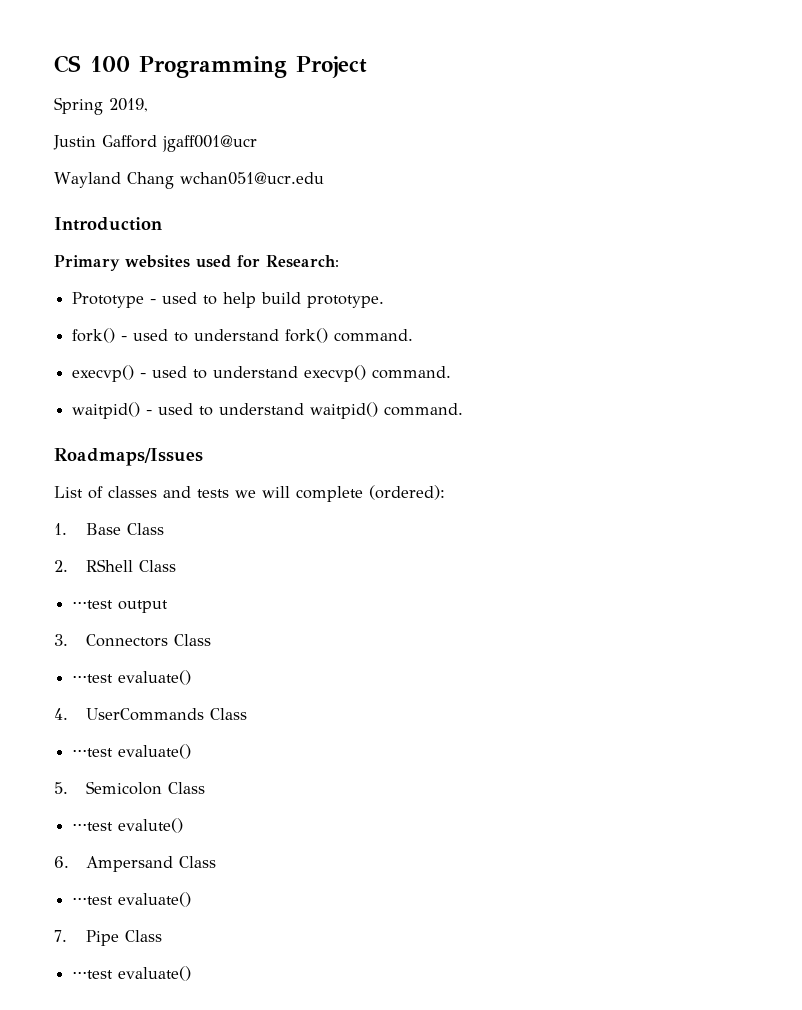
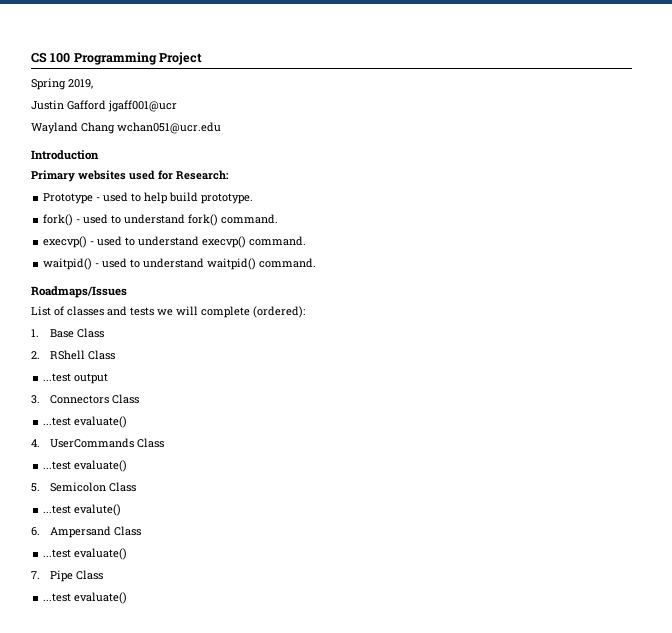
[72,600,114,609] ⋅⋅⋅test -> [43,373,72,382] ...test
[72,674,114,683] ⋅⋅⋅test -> [43,417,72,426] ...test
[72,748,114,757] ⋅⋅⋅test -> [43,461,72,470] ...test
[72,822,114,831] ⋅⋅⋅test -> [43,505,72,514] ...test
[72,896,114,905] ⋅⋅⋅test -> [43,549,72,558] ...test
[72,970,114,979] ⋅⋅⋅test -> [43,593,72,602] ...test

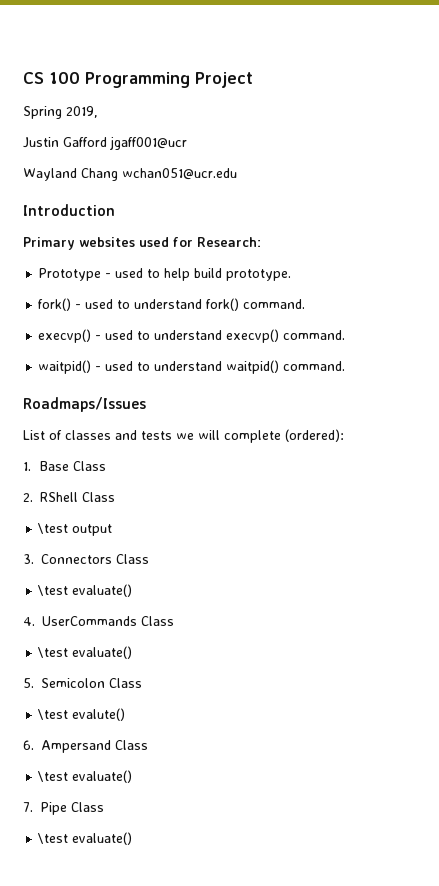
[43,373,72,382] ...test -> [37,523,69,534] \test
[43,417,72,426] ...test -> [37,585,69,596] \test
[43,461,72,470] ...test -> [37,647,69,658] \test
[43,505,72,514] ...test -> [37,709,69,720] \test
[43,549,72,558] ...test -> [37,771,69,782] \test
[43,593,72,602] ...test -> [37,833,69,844] \test

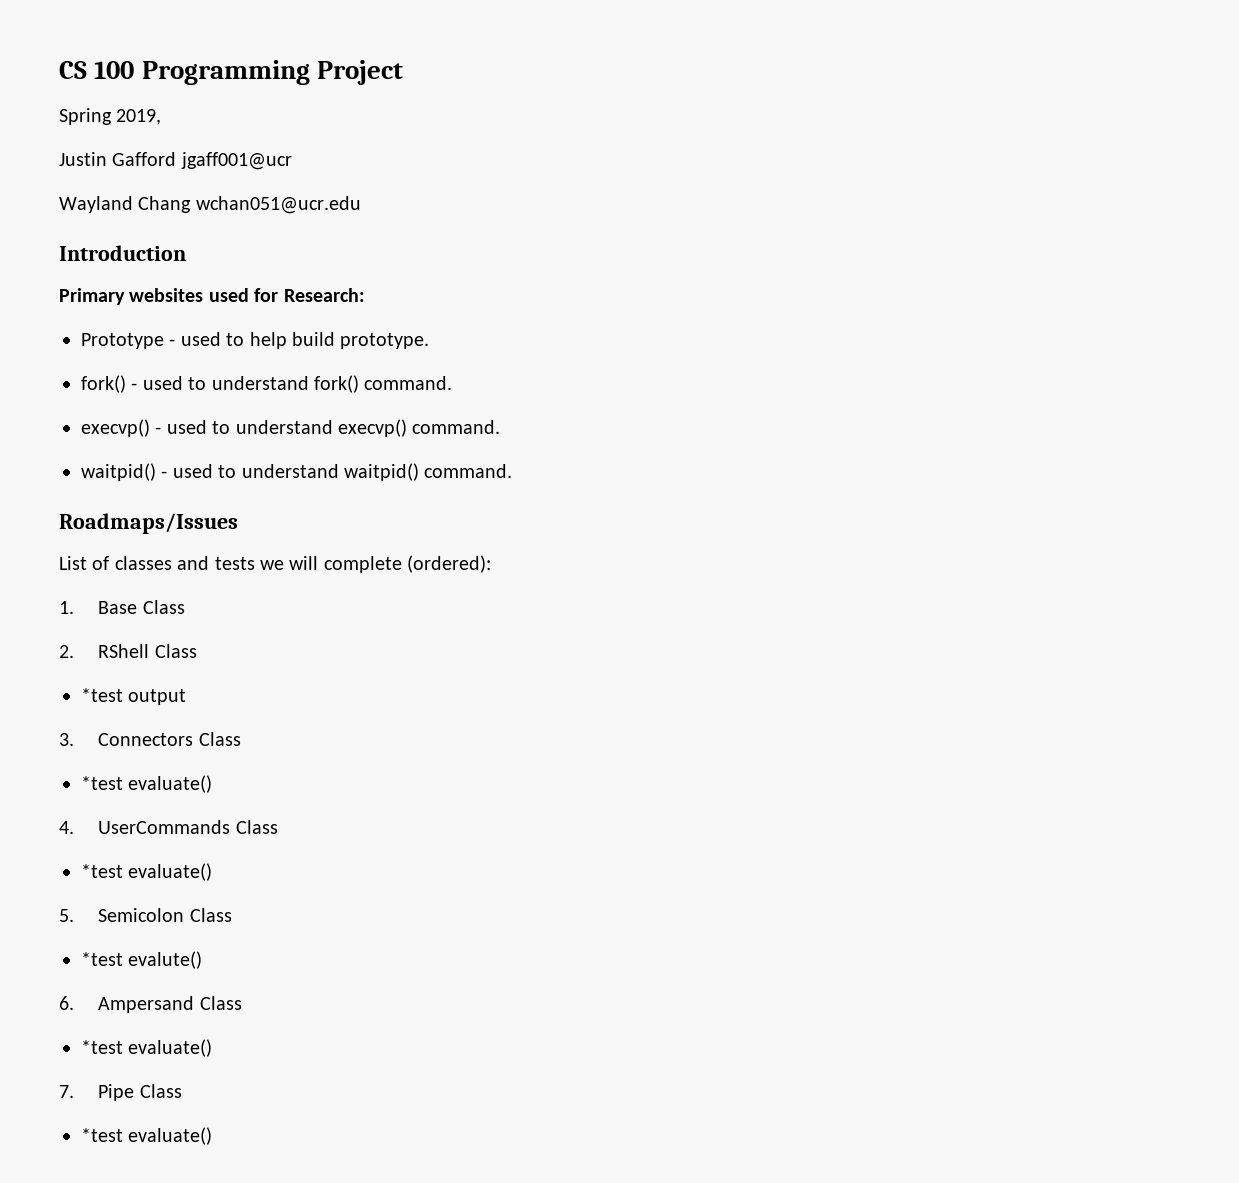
[37,523,69,534] \test -> [81,688,123,702] *test
[37,585,69,596] \test -> [81,776,123,790] *test
[37,647,69,658] \test -> [81,864,123,878] *test
[37,709,69,720] \test -> [81,952,123,966] *test
[37,771,69,782] \test -> [81,1040,123,1054] *test
[37,833,69,844] \test -> [81,1128,123,1142] *test

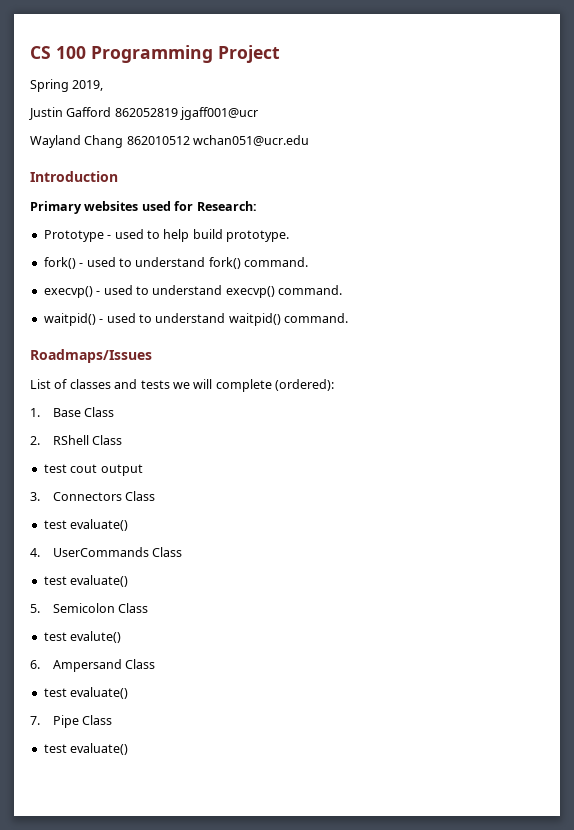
(177, 159) none -> [114,108,178,117] 862052819
(192, 204) none -> [126,136,190,145] 862010512
[81,688,123,702] *test -> [43,464,98,473] test cout
[81,776,123,790] *test -> [43,520,67,529] test
[81,864,123,878] *test -> [43,576,67,585] test
[81,952,123,966] *test -> [43,632,67,641] test
[81,1040,123,1054] *test -> [43,688,67,697] test
[81,1128,123,1142] *test -> [43,744,67,753] test

